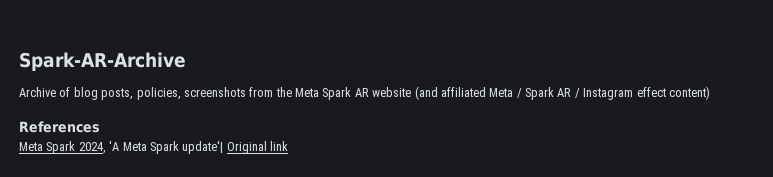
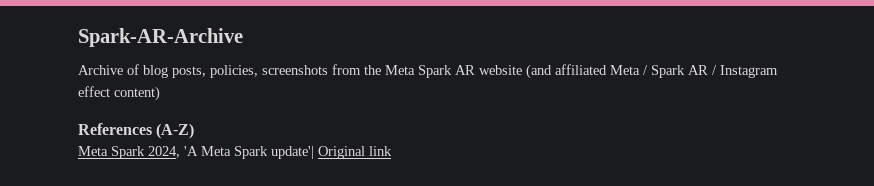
(100, 127) none -> [156,123,195,139] (A-Z)

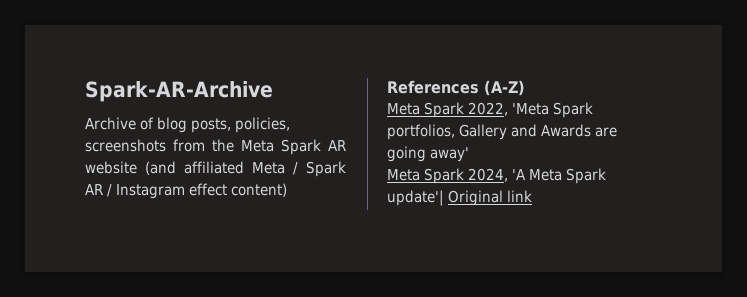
(195, 131) none -> [387,102,593,118] [387,124,617,140] [387,146,469,162] // Meta Spark 2022, 'Meta Spark portfolios, Gallery and Awards are going away'

